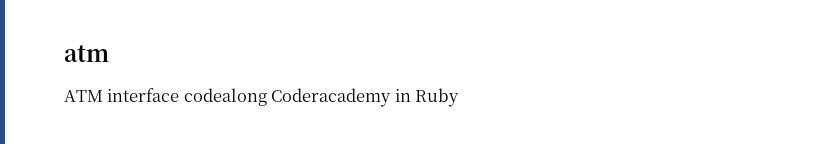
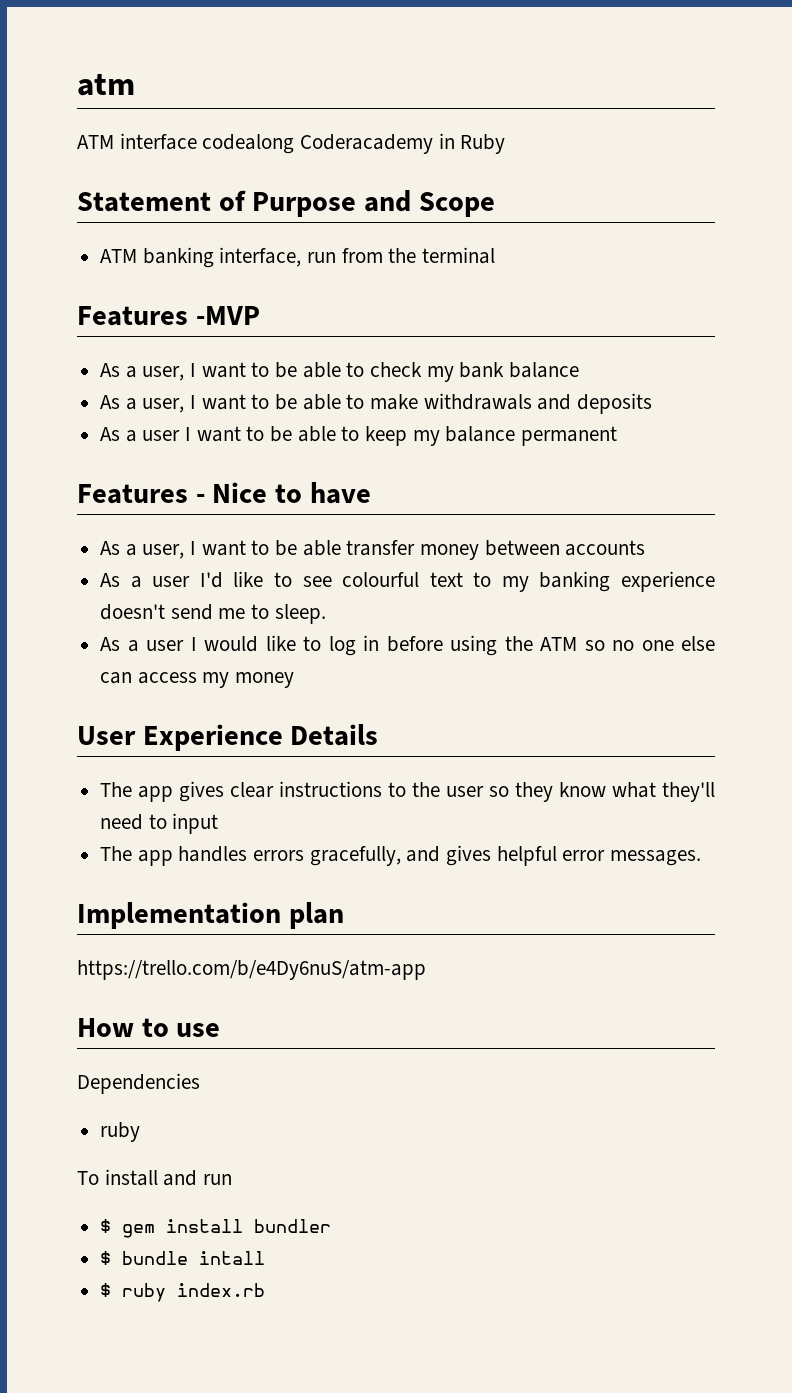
(460, 97) none -> [77,190,495,217] [100,247,496,268] [77,306,260,326] [100,362,580,382] [100,393,653,414] [100,426,618,446] [77,482,371,504] [100,540,646,560] [100,571,715,592] [100,604,326,624] [100,635,715,656] [100,672,295,688] [77,724,379,751] [100,781,716,802] [100,813,219,834] [100,845,702,866] [77,902,344,929] [77,960,426,980] [77,1018,221,1037] [77,1073,200,1094] [100,1122,141,1142] [77,1169,233,1186] [100,1219,332,1238] [100,1251,266,1265] [100,1283,266,1302] // Statement of Purpose and Scope // ATM banking interface, run from the terminal // Features -MVP // As a user, I want to be able to check my bank balance // As a user, I want to be able to make withdrawals and deposits // As a user I want to be able to keep my balance permanent // Features - Nice to have // As a user, I want to be able transfer money between accounts // As a user I'd like to see colourful text to my banking experience doesn't send me to sleep. // As a user I would like to log in before using the ATM so no one else can access my money // User Experience Details // The app gives clear instructions to the user so they know what they'll need to input // The app handles errors gracefully, and gives helpful error messages. // Implementation plan // https://trello.com/b/e4Dy6nuS/atm-app // How to use // Dependencies // ruby // To install and run // $ gem install bundler // $ bundle intall // $ ruby index.rb

